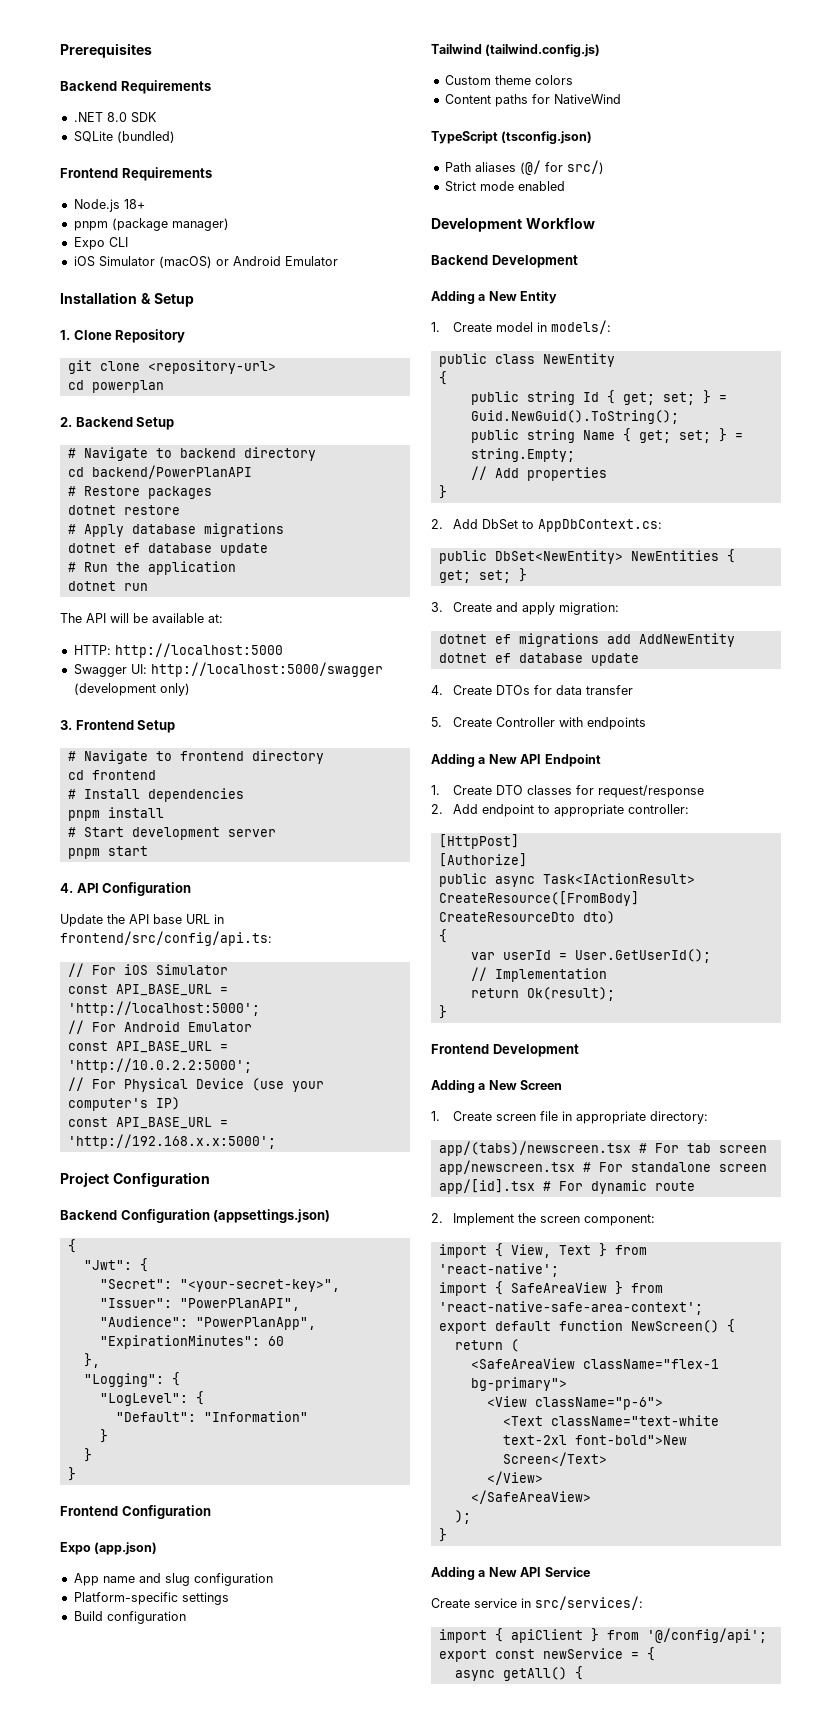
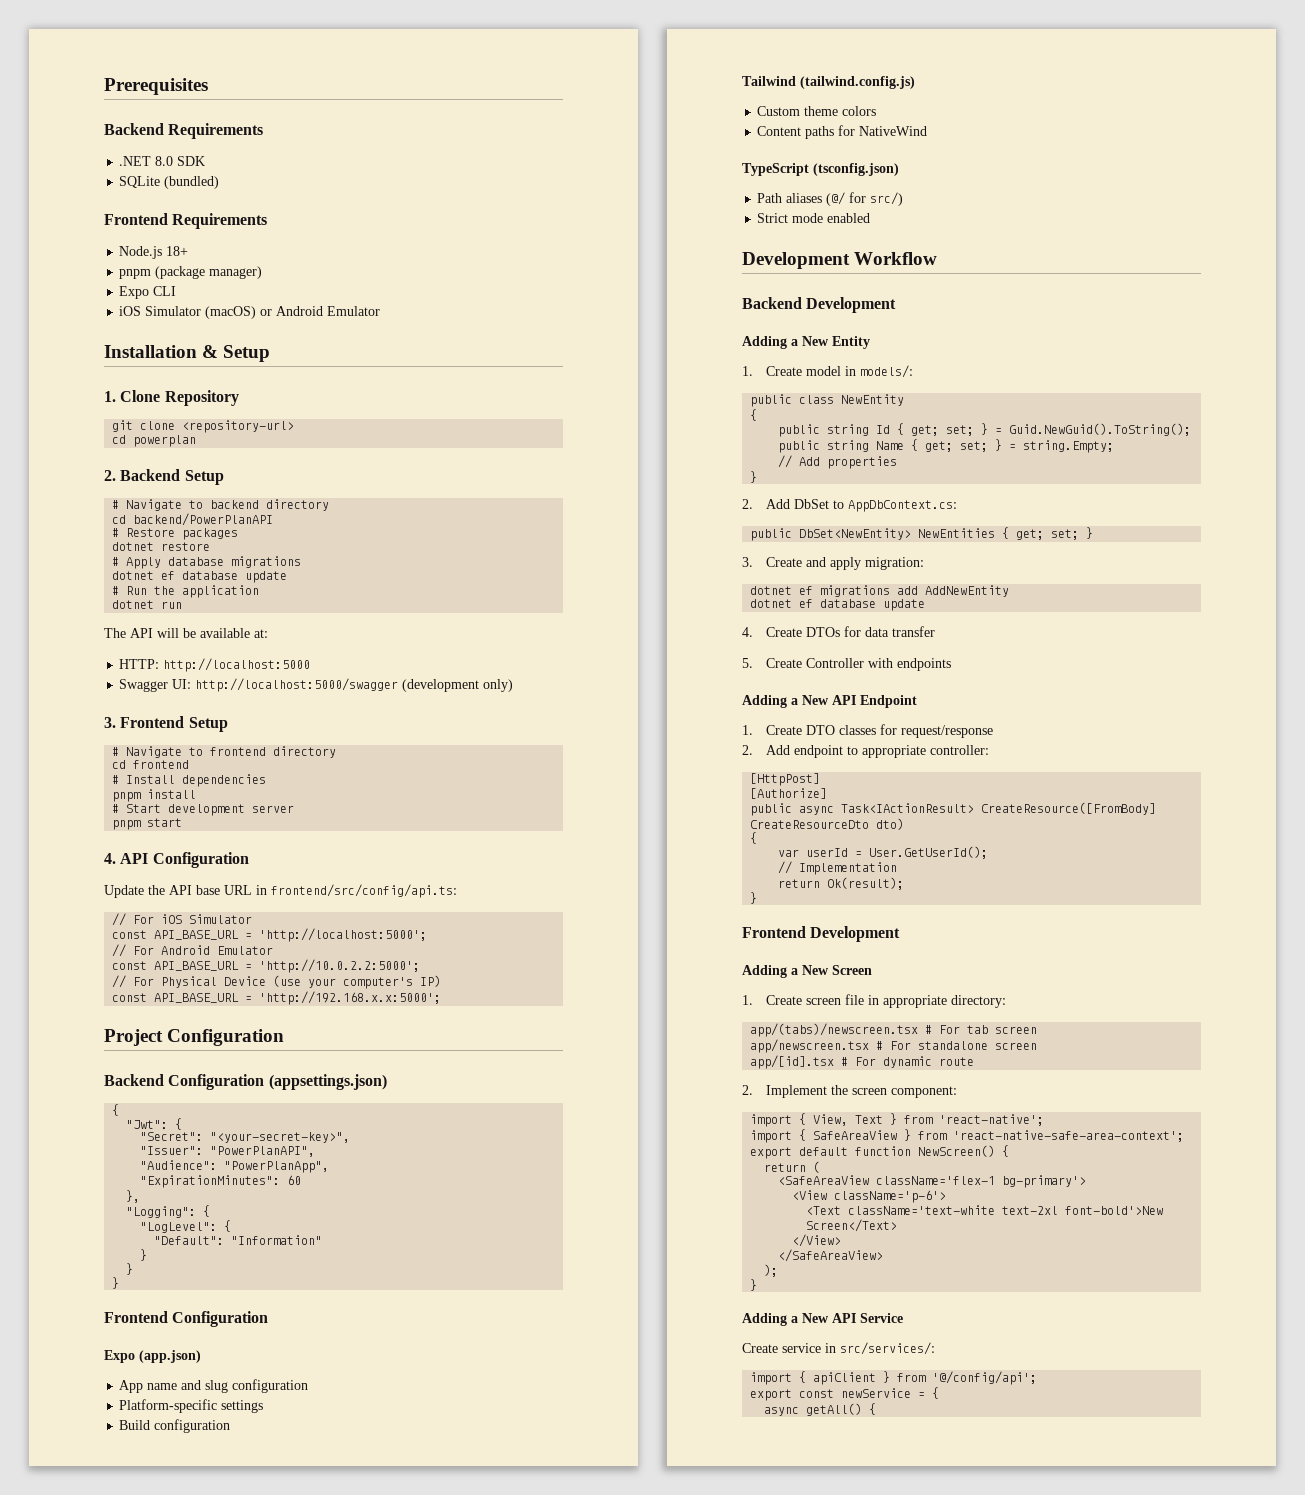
[582,1359,719,1369] [470,1377,567,1391] className="flex-1 bg-primary"> -> [876,1175,1087,1188] className='flex-1 bg-primary'>
[534,1397,663,1410] className="p-6"> -> [834,1190,947,1203] className='p-6'>
[550,1415,719,1426] [502,1435,687,1445] className="text-white text-2xl font-bold">New -> [848,1205,1164,1215] className='text-white text-2xl font-bold'>New

